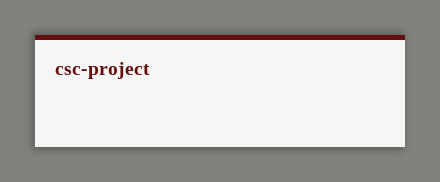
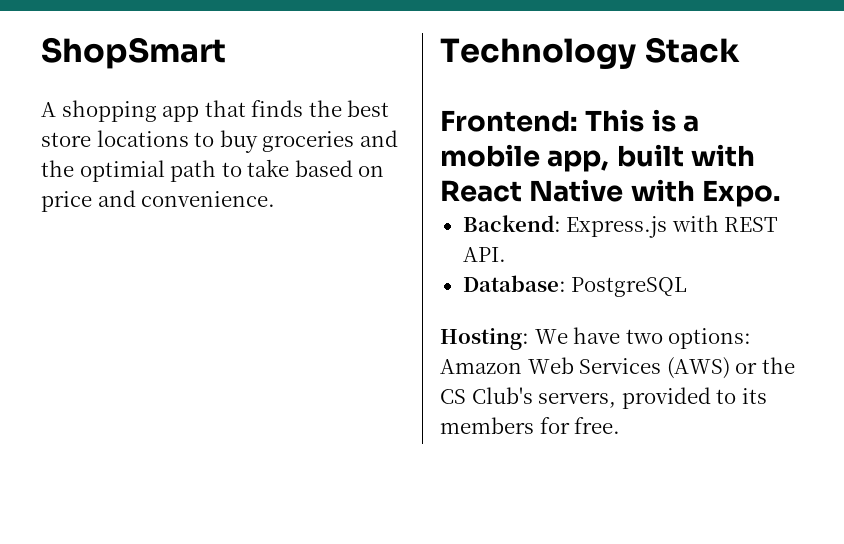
[55,62,150,79] csc-project -> [41,37,226,69] [41,100,390,122] [41,130,398,153] [41,159,385,182] [41,190,276,212] [440,37,740,69] [440,109,700,132] [440,144,756,172] [440,179,782,207] [462,215,779,238] [462,247,506,262] [462,275,688,297] [440,327,752,350] [440,357,795,379] [440,387,767,409] [440,417,621,434] ShopSmart // A shopping app that finds the best store locations to buy groceries and the optimial path to take based on price and convenience. // Technology Stack // Frontend: This is a mobile app, built with React Native with Expo. // Backend: Express.js with REST API. // Database: PostgreSQL // Hosting: We have two options: Amazon Web Services (AWS) or the CS Club's servers, provided to its members for free.

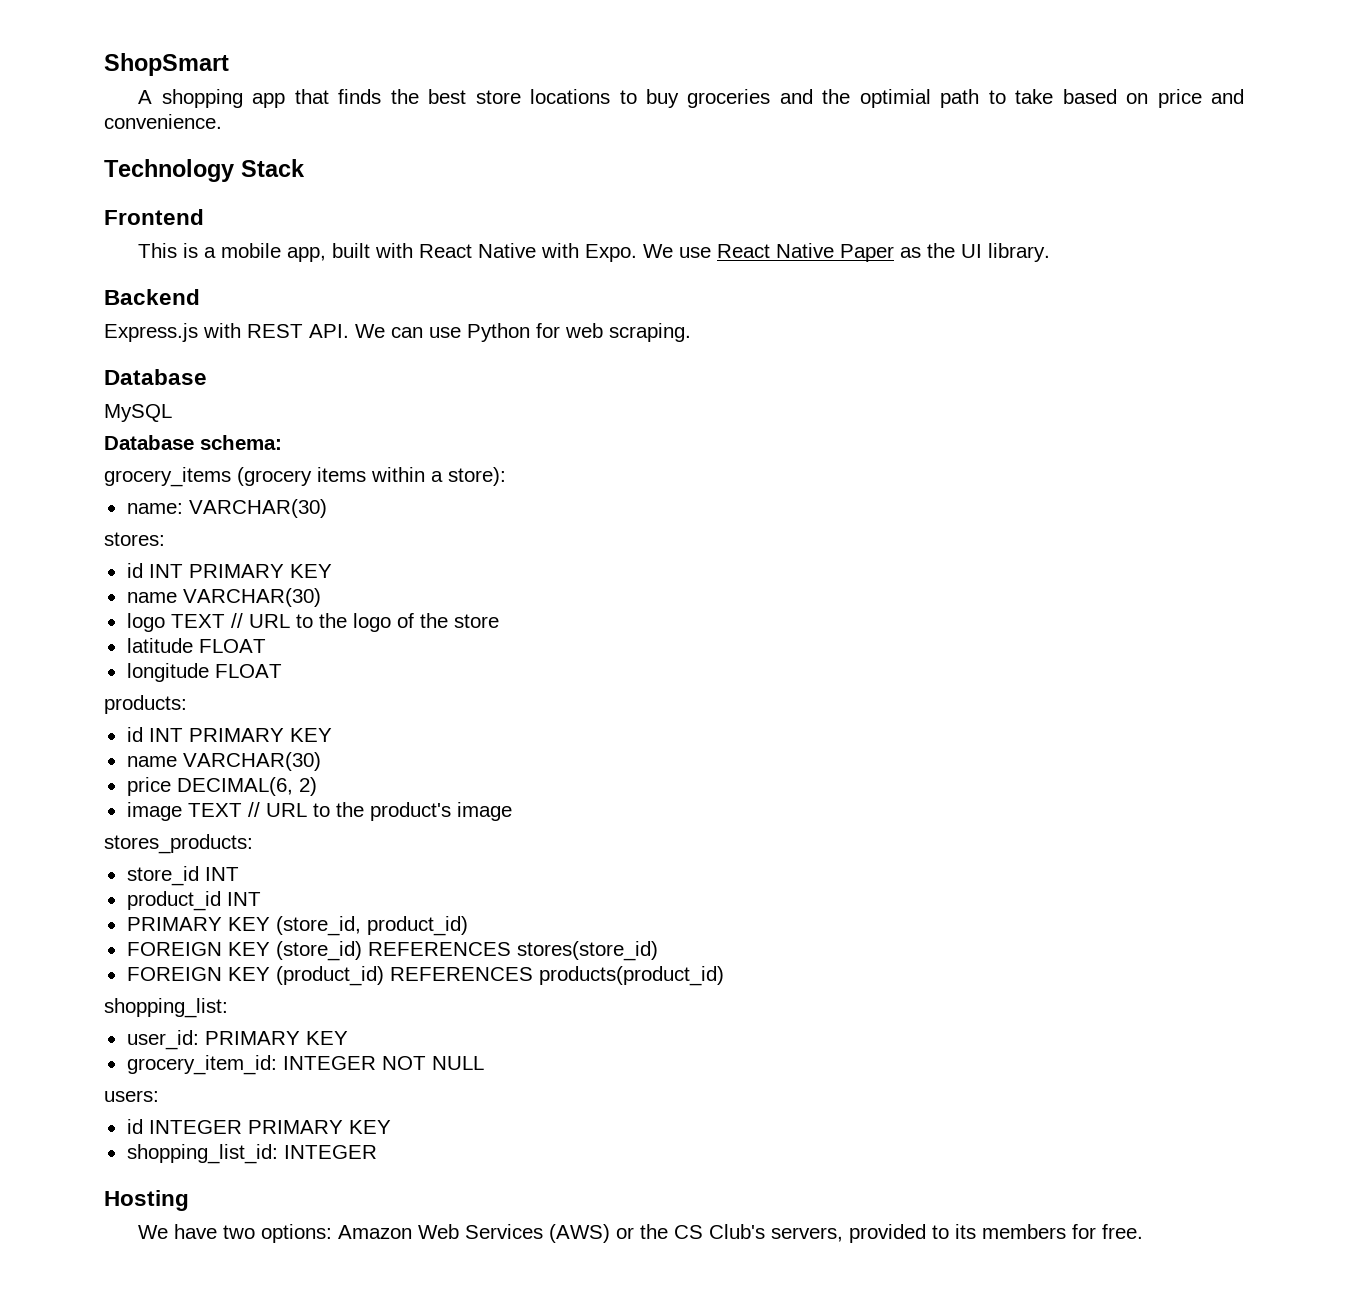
[440,110,578,132] Frontend: -> [104,209,204,225] Frontend //
[462,215,779,238] [462,247,506,262] [462,275,688,297] [440,328,529,350] // Backend: Express.js with REST API. // Database: PostgreSQL // Hosting: -> [643,243,1051,262] [104,289,200,305] [104,323,691,342] [104,369,207,385] [104,404,172,422] [104,435,282,450] [104,467,506,487] [126,499,327,518] [104,532,165,546] [126,563,332,578] [126,588,321,607] [126,613,499,632] [126,638,266,653] [126,663,282,682] [104,695,187,714] [126,727,332,742] [126,752,321,771] [126,777,317,796] [126,802,512,821] [104,834,253,854] [126,866,239,886] [126,891,261,911] [126,916,468,936] [126,941,658,961] [126,966,724,986] [104,998,228,1018] [126,1030,348,1050] [126,1055,484,1075] [104,1090,159,1102] [126,1119,391,1134] [126,1144,377,1164] [104,1190,189,1211] We use React Native Paper as the UI library. // Backend // Express.js with REST API. We can use Python for web scraping. // Database // MySQL // Database schema: // grocery_items (grocery items within a store): // name: VARCHAR(30) // stores: // id INT PRIMARY KEY // name VARCHAR(30) // logo TEXT // URL to the logo of the store // latitude FLOAT // longitude FLOAT // products: // id INT PRIMARY KEY // name VARCHAR(30) // price DECIMAL(6, 2) // image TEXT // URL to the product's image // stores_products: // store_id INT // product_id INT // PRIMARY KEY (store_id, product_id) // FOREIGN KEY (store_id) REFERENCES stores(store_id) // FOREIGN KEY (product_id) REFERENCES products(product_id) // shopping_list: // user_id: PRIMARY KEY // grocery_item_id: INTEGER NOT NULL // users: // id INTEGER PRIMARY KEY // shopping_list_id: INTEGER // Hosting //

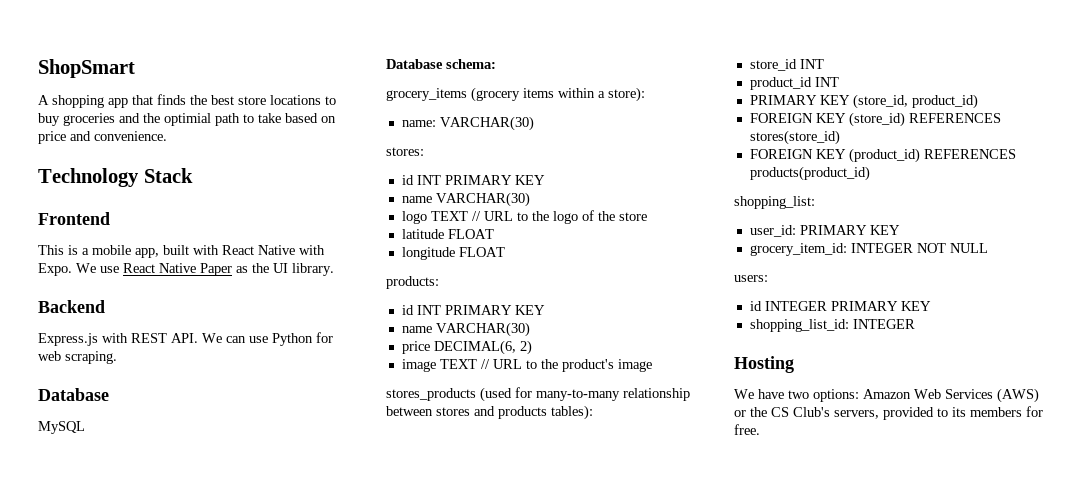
[104,834,253,854] stores_products: -> [386,387,690,402] [386,405,593,420] stores_products (used for many-to-many relationship between stores and products tables):

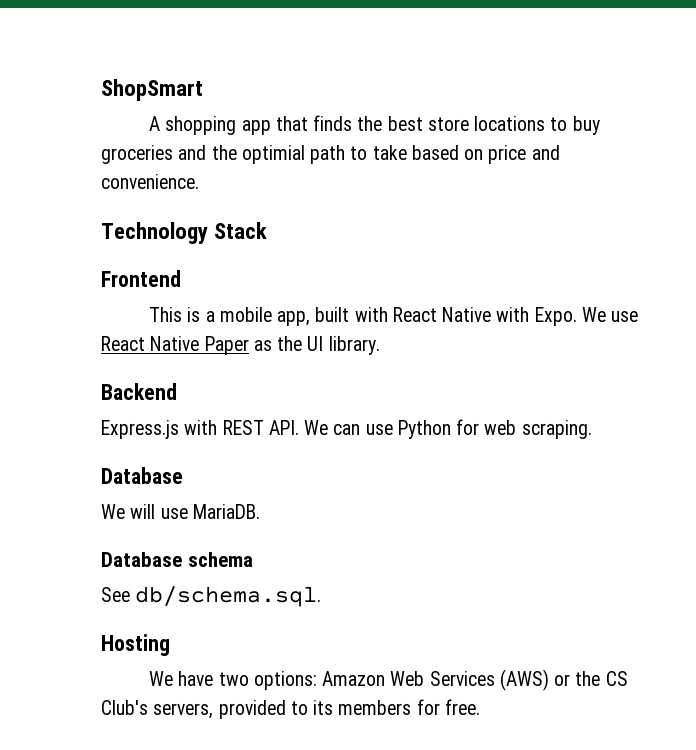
[38,421,85,434] [386,59,496,69] [386,87,645,102] [401,116,534,131] [386,147,424,156] [401,175,545,185] [401,192,530,207] [401,210,647,224] [401,229,494,239] [401,247,505,260] [386,276,439,289] [401,305,545,315] [401,322,530,337] [401,340,532,355] [401,359,652,372] [386,387,690,402] [386,405,593,420] [749,59,824,71] [749,77,839,90] [749,94,978,109] [749,112,1001,127] [749,130,840,145] [749,148,1016,163] [749,166,870,181] [734,196,815,209] [749,225,900,237] [749,243,988,256] [734,275,768,282] [749,301,931,311] [749,319,915,332] MySQL // Database schema: // grocery_items (grocery items within a store): // name: VARCHAR(30) // stores: // id INT PRIMARY KEY // name VARCHAR(30) // logo TEXT // URL to the logo of the store // latitude FLOAT // longitude FLOAT // products: // id INT PRIMARY KEY // name VARCHAR(30) // price DECIMAL(6, 2) // image TEXT // URL to the product's image // stores_products (used for many-to-many relationship between stores and products tables): // store_id INT // product_id INT // PRIMARY KEY (store_id, product_id) // FOREIGN KEY (store_id) REFERENCES stores(store_id) // FOREIGN KEY (product_id) REFERENCES products(product_id) // shopping_list: // user_id: PRIMARY KEY // grocery_item_id: INTEGER NOT NULL // users: // id INTEGER PRIMARY KEY // shopping_list_id: INTEGER -> [101,504,260,519] [101,552,253,567] [101,586,322,607] We will use MariaDB. // Database schema // See db/schema.sql.

